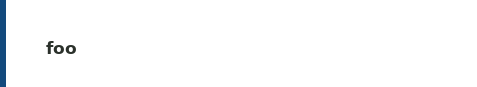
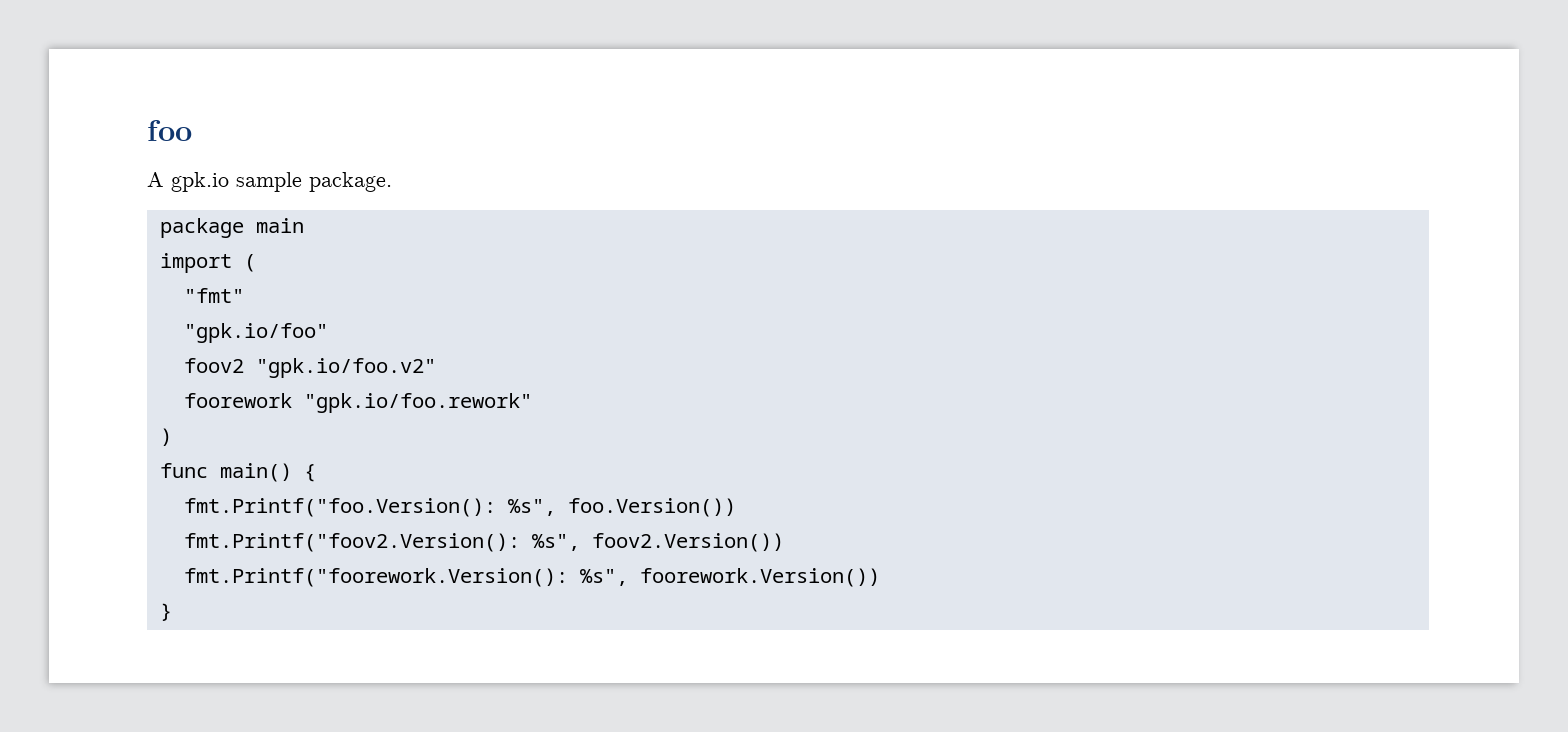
(77, 47) none -> [147,172,392,192] [159,218,304,238] [159,253,256,273] [183,288,244,303] [183,323,328,343] [183,358,436,378] [183,393,532,413] [159,428,172,446] [159,463,316,482] [183,498,736,517] [183,533,784,552] [183,568,880,587] [159,603,172,621] // A gpk.io sample package. // package main // import ( // "fmt" // "gpk.io/foo" // foov2 "gpk.io/foo.v2" // foorework "gpk.io/foo.rework" // ) // func main() { // fmt.Printf("foo.Version(): %s", foo.Version()) // fmt.Printf("foov2.Version(): %s", foov2.Version()) // fmt.Printf("foorework.Version(): %s", foorework.Version()) // }

